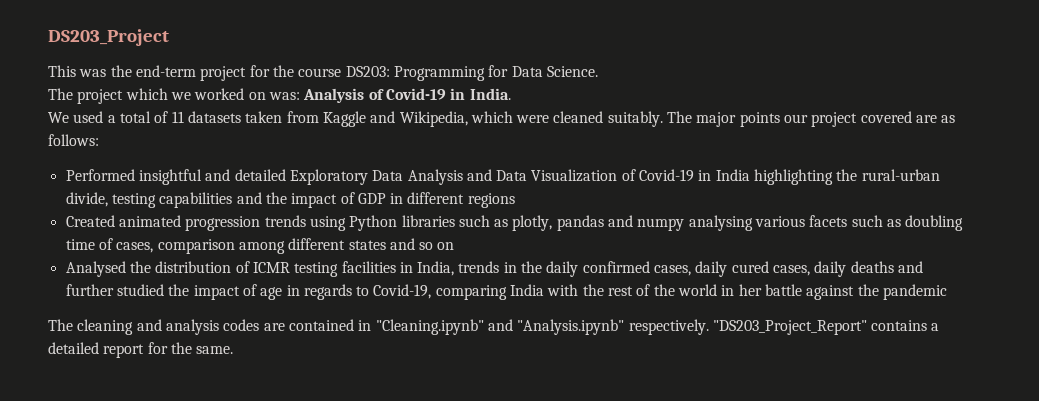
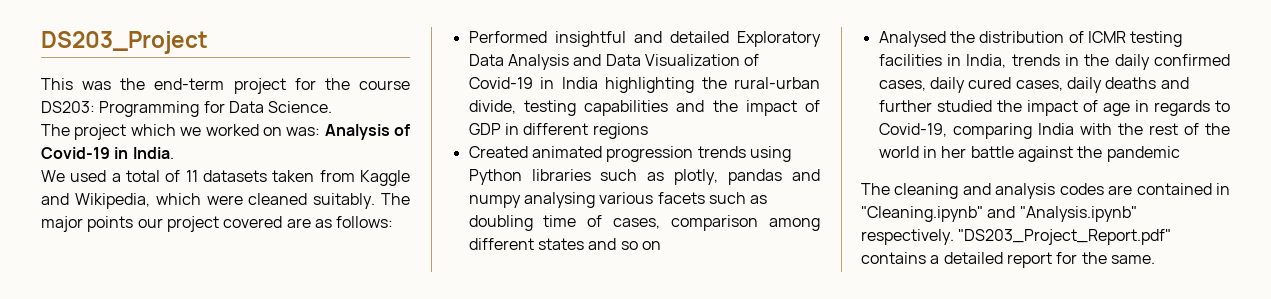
[712,320,867,335] "DS203_Project_Report" -> [958,229,1172,245] "DS203_Project_Report.pdf"

